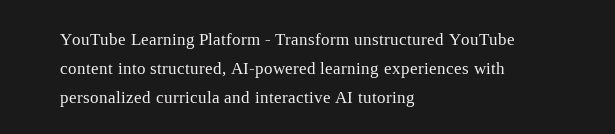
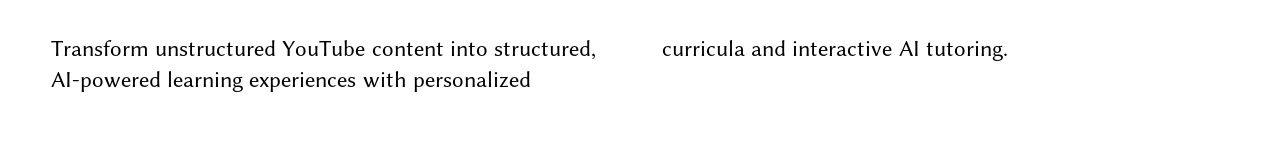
[60,33,271,49] YouTube Learning Platform - -> (51, 48) none
[357,92,415,107] tutoring -> [925,41,1008,61] tutoring.

